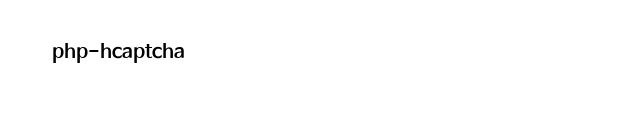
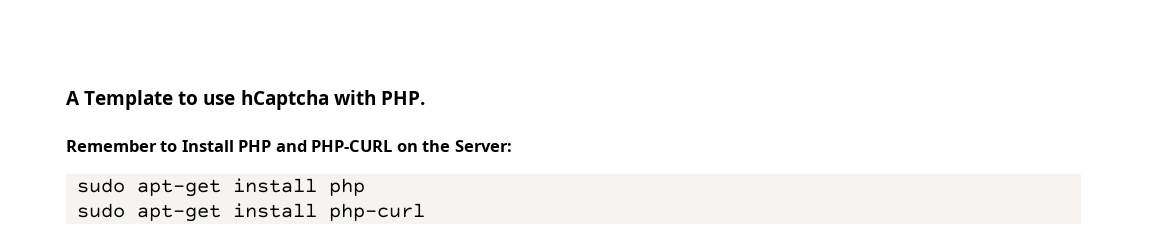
[52,43,185,63] php-hcaptcha -> [66,90,425,110] [66,140,512,152] [77,178,366,197] [77,203,426,222] A Template to use hCaptcha with PHP. // Remember to Install PHP and PHP-CURL on the Server: // sudo apt-get install php // sudo apt-get install php-curl

